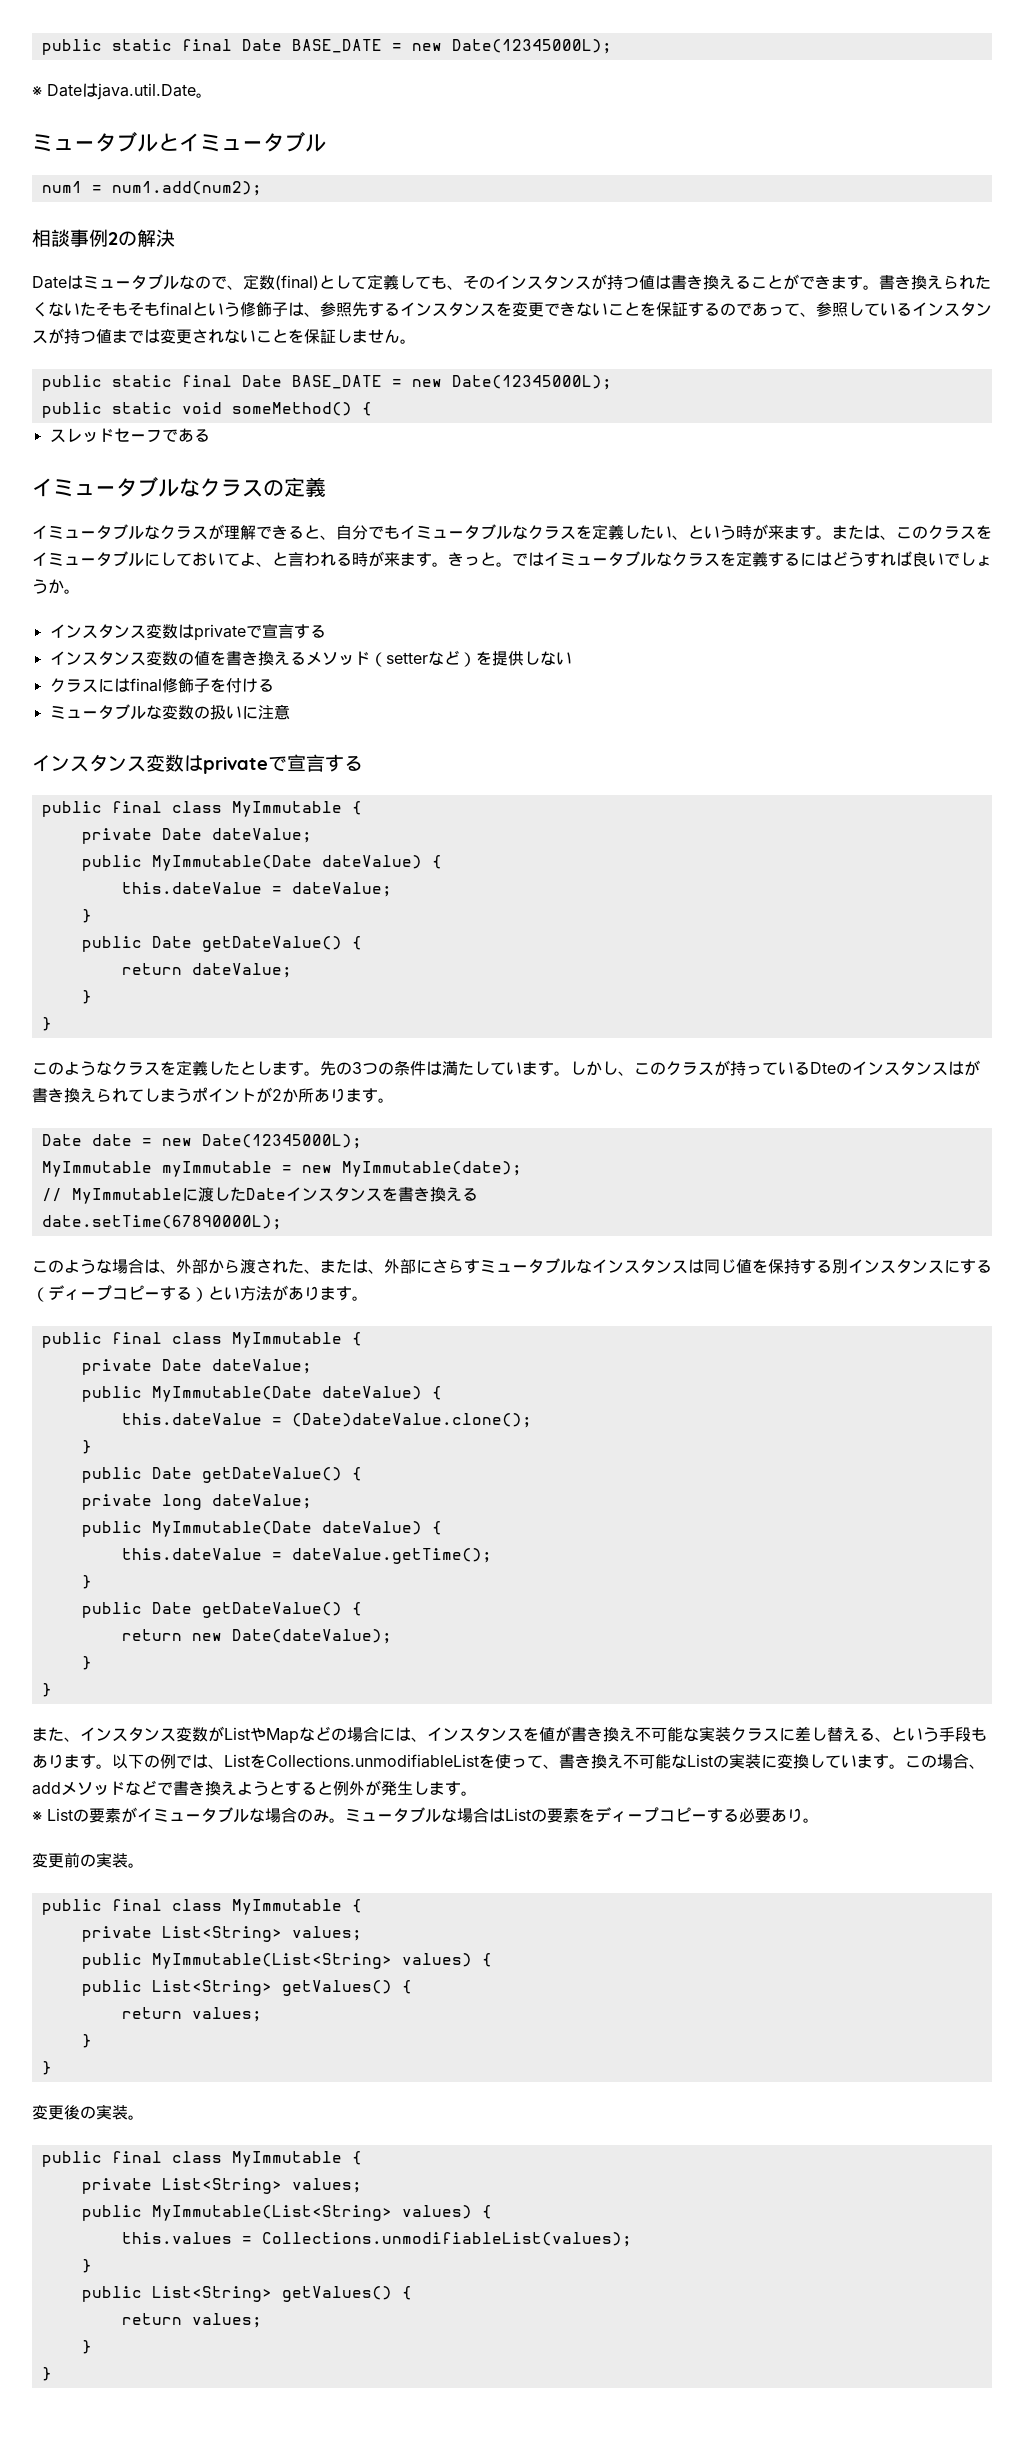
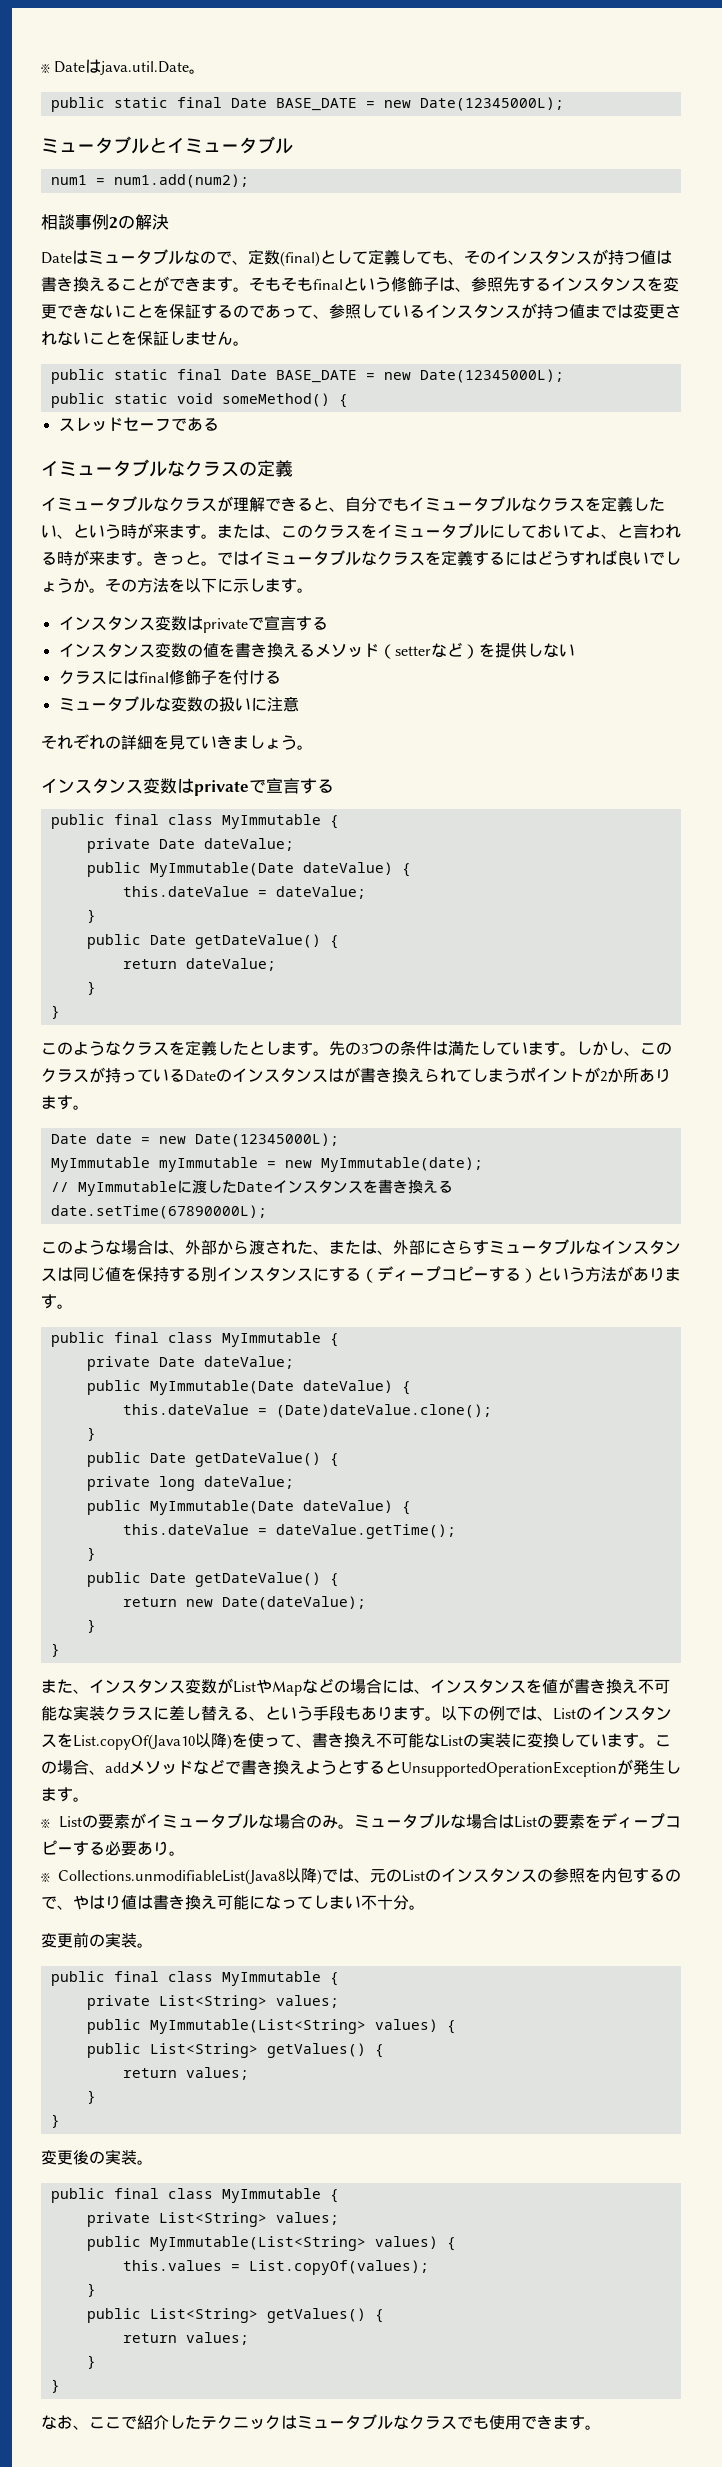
[41,39,612,55] [32,83,212,100] public static final Date BASE_DATE = new Date(12345000L); // ※ Dateはjava.util.Date。 -> [41,59,206,75] [50,97,564,112] ※ Dateはjava.util.Date。 // public static final Date BASE_DATE = new Date(12345000L);
[879,275,991,290] [32,302,96,317] 書き換えられたくないた -> (249, 289) none
(80, 591) none -> [105,578,313,593] その方法を以下に示します。
(290, 712) none -> [41,734,313,750] // それぞれの詳細を見ていきましょう。
[810,1062,836,1074] Dte -> [185,1070,216,1082] Date
(240, 1293) none -> [569,1267,585,1282] う
[250,1754,479,1768] をCollections.unmodifiableList -> [576,1706,672,1721] [41,1733,232,1750] のインスタンスをList.copyOf(Java10以降)
[333,1781,365,1796] 例外 -> [401,1761,617,1777] UnsupportedOperationException
(819, 1820) none -> [41,1867,681,1885] [41,1895,425,1910] // ※ Collections.unmodifiableList(Java8以降)では、元のListのインスタンスの参照を内包するので、やはり値は書き換え可能になってしまい不十分。
[261,2232,632,2247] Collections.unmodifiableList(values); -> [248,2260,429,2275] List.copyOf(values);
(52, 2374) none -> [41,2414,601,2430] // なお、ここで紹介したテクニックはミュータブルなクラスでも使用できます。

